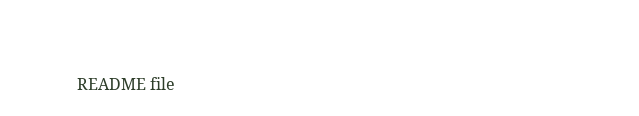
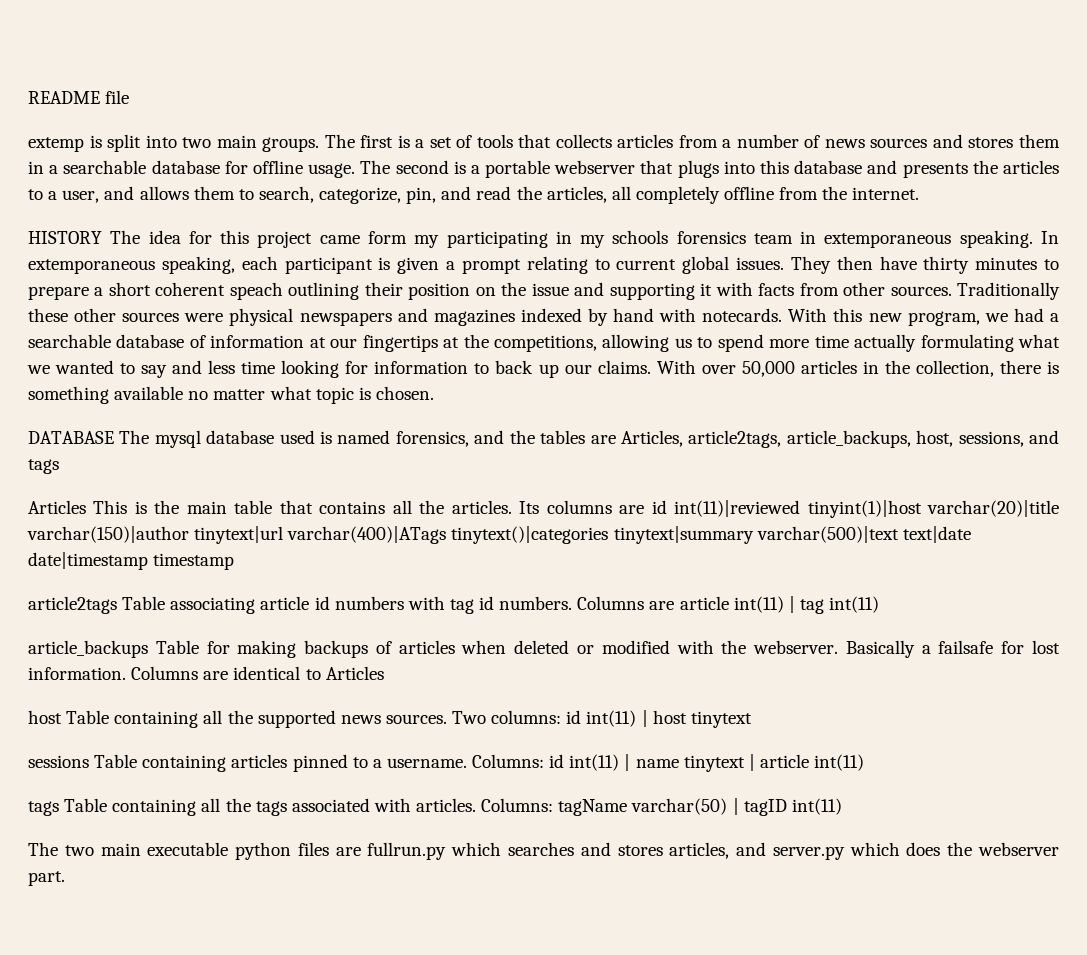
(176, 83) none -> [28,134,1060,152] [28,160,1059,178] [28,186,920,204] [28,230,1060,248] [28,256,1060,274] [28,282,1061,300] [28,308,1059,326] [28,334,1061,352] [27,360,1060,378] [28,386,434,404] [28,430,1059,448] [28,459,59,474] [28,500,1060,518] [27,526,971,544] [28,552,235,570] [28,596,880,614] [28,640,1061,658] [28,666,384,680] [28,710,752,728] [28,754,865,772] [28,798,842,816] [28,842,1060,860] [28,871,65,886] // extemp is split into two main groups. The first is a set of tools that collects articles from a number of news sources and stores them in a searchable database for offline usage. The second is a portable webserver that plugs into this database and presents the articles to a user, and allows them to search, categorize, pin, and read the articles, all completely offline from the internet. // HISTORY The idea for this project came form my participating in my schools forensics team in extemporaneous speaking. In extemporaneous speaking, each participant is given a prompt relating to current global issues. They then have thirty minutes to prepare a short coherent speach outlining their position on the issue and supporting it with facts from other sources. Traditionally these other sources were physical newspapers and magazines indexed by hand with notecards. With this new program, we had a searchable database of information at our fingertips at the competitions, allowing us to spend more time actually formulating what we wanted to say and less time looking for information to back up our claims. With over 50,000 articles in the collection, there is something available no matter what topic is chosen. // DATABASE The mysql database used is named forensics, and the tables are Articles, article2tags, article_backups, host, sessions, and tags // Articles This is the main table that contains all the articles. Its columns are id int(11)|reviewed tinyint(1)|host varchar(20)|title varchar(150)|author tinytext|url varchar(400)|ATags tinytext()|categories tinytext|summary varchar(500)|text text|date date|timestamp timestamp // article2tags Table associating article id numbers with tag id numbers. Columns are article int(11) | tag int(11) // article_backups Table for making backups of articles when deleted or modified with the webserver. Basically a failsafe for lost information. Columns are identical to Articles // host Table containing all the supported news sources. Two columns: id int(11) | host tinytext // sessions Table containing articles pinned to a username. Columns: id int(11) | name tinytext | article int(11) // tags Table containing all the tags associated with articles. Columns: tagName varchar(50) | tagID int(11) // The two main executable python files are fullrun.py which searches and stores articles, and server.py which does the webserver part.

